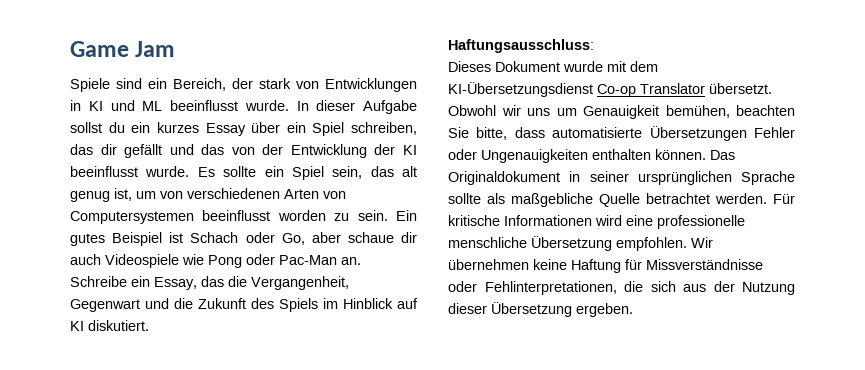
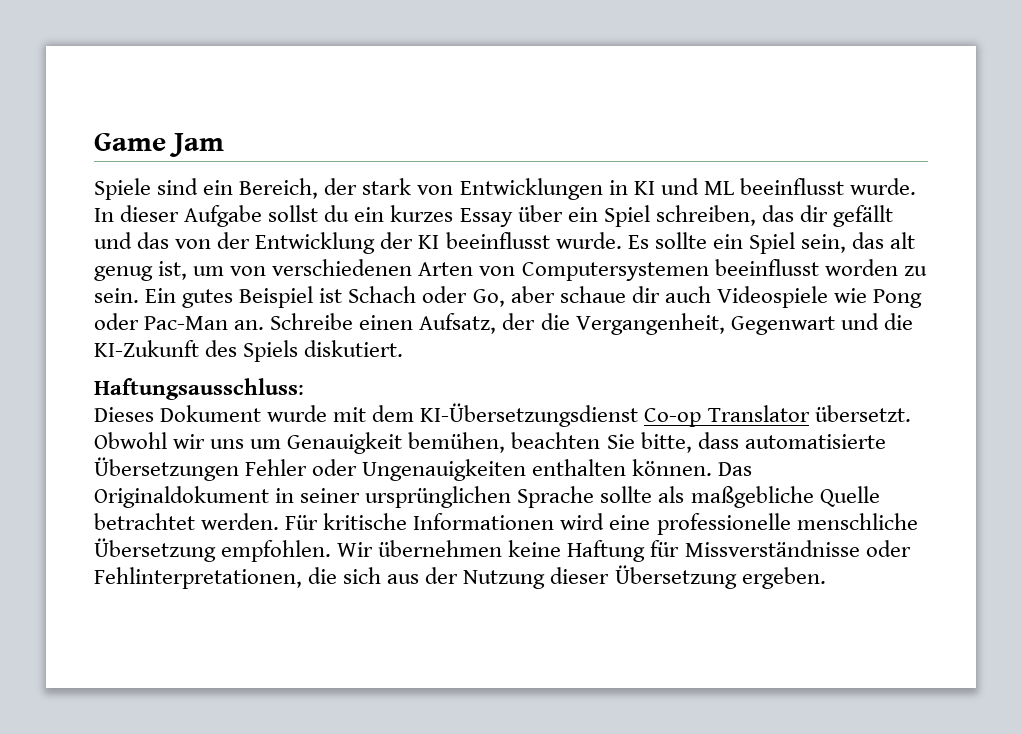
[131,276,224,290] ein Essay, das -> [359,313,536,334] einen Aufsatz, der
[198,298,246,309] Zukunft -> [94,340,199,357] KI-Zukunft
[323,298,418,309] [70,321,84,331] im Hinblick auf KI -> (299, 351) none

